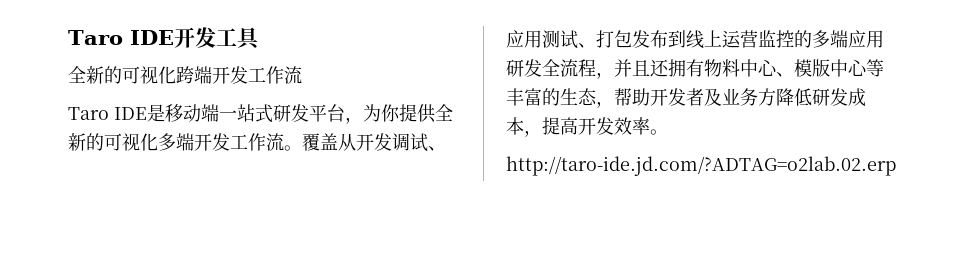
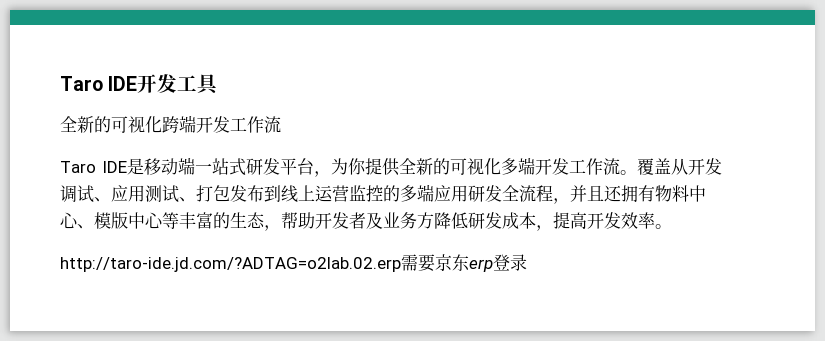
(896, 166) none -> [401,254,527,272] 需要京东erp登录

